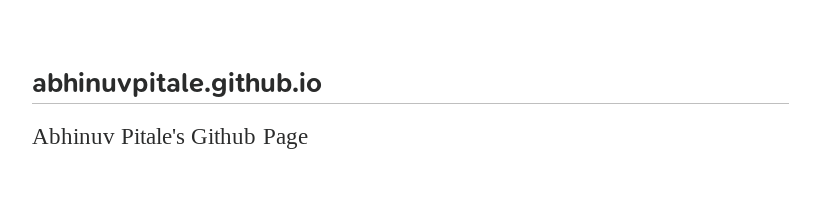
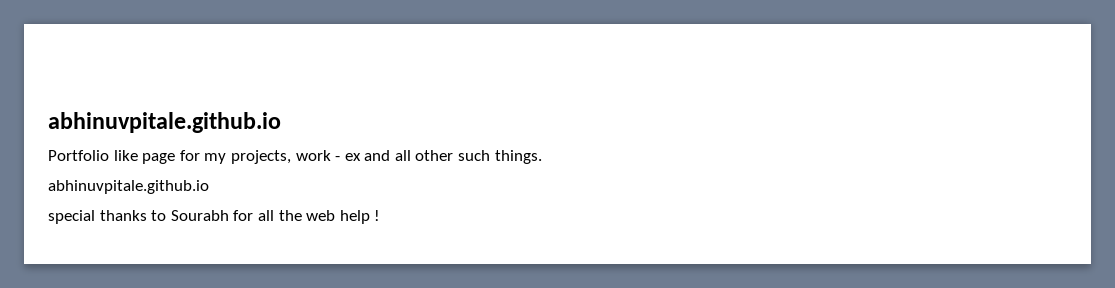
[32,72,322,97] [32,128,308,149] abhinuvpitale.github.io // Abhinuv Pitale's Github Page -> [48,112,281,133] [48,150,542,164] [48,180,209,194] [48,210,381,224] abhinuvpitale.github.io // Portfolio like page for my projects, work - ex and all other such things. // abhinuvpitale.github.io // special thanks to Sourabh for all the web help !

